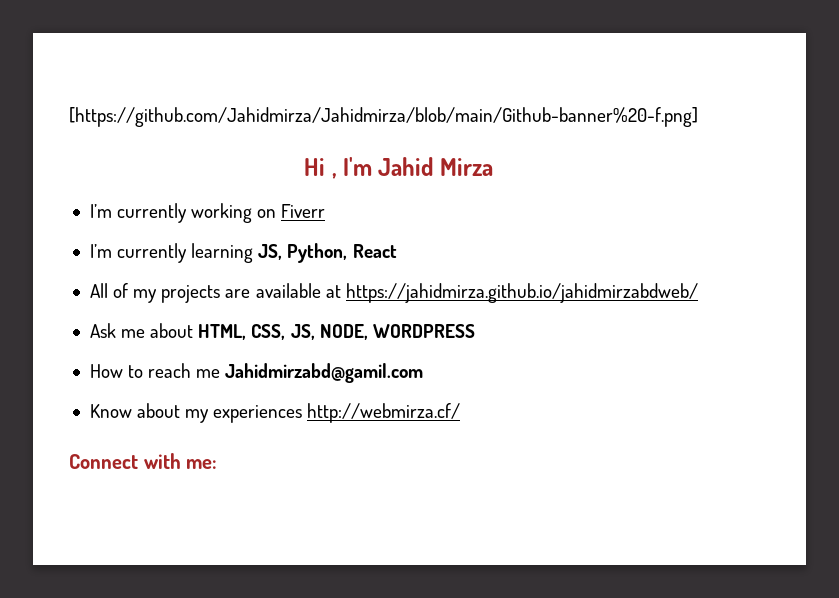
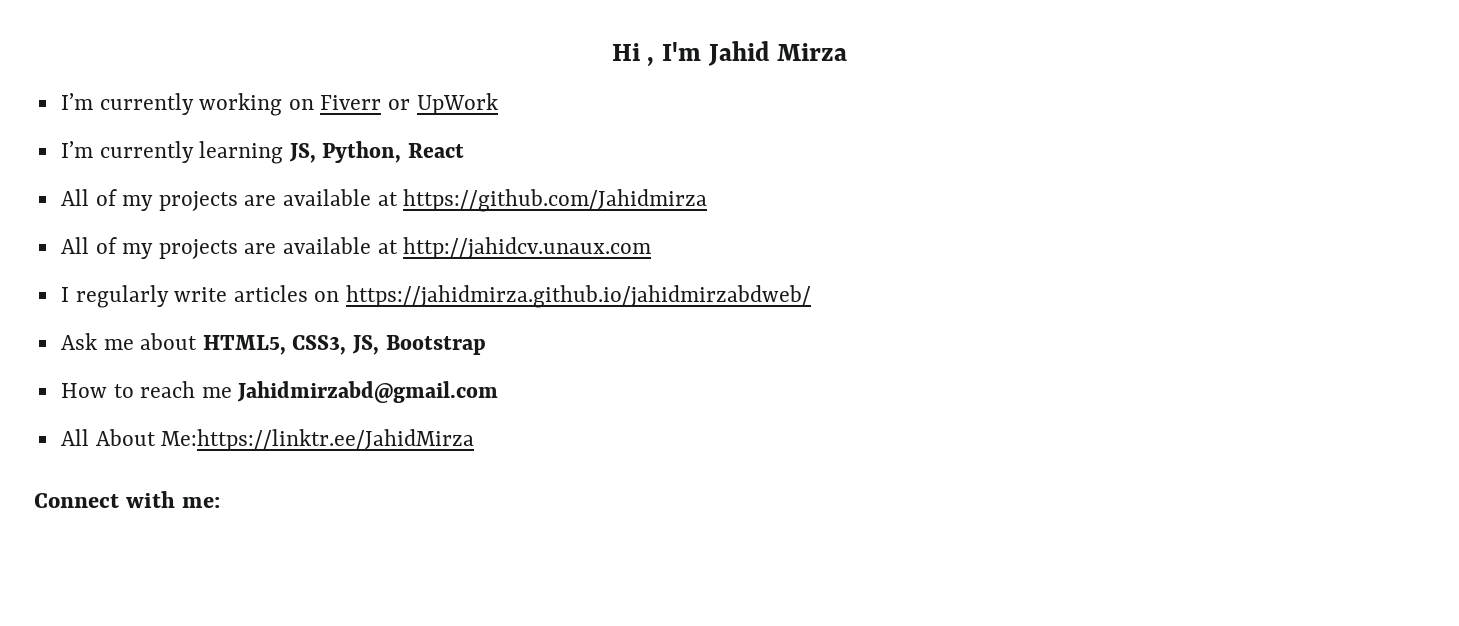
[69,107,698,127] [https://github.com/Jahidmirza/Jahidmirza/blob/main/Github-banner%20-f.png] // -> (611, 52) none
(326, 211) none -> [388,93,498,115] or UpWork
(341, 291) none -> [403,189,708,212] [60,237,652,259] [60,285,340,308] https://github.com/Jahidmirza // All of my projects are available at http://jahidcv.unaux.com // I regularly write articles on
[198,324,475,340] HTML, CSS, JS, NODE, WORDPRESS -> [202,335,486,355] HTML5, CSS3, JS, Bootstrap
[225,363,424,383] [89,403,461,423] Jahidmirzabd@gamil.com // Know about my experiences http://webmirza.cf/ -> [237,381,499,403] [60,429,475,451] Jahidmirzabd@gmail.com // All About Me:https://linktr.ee/JahidMirza

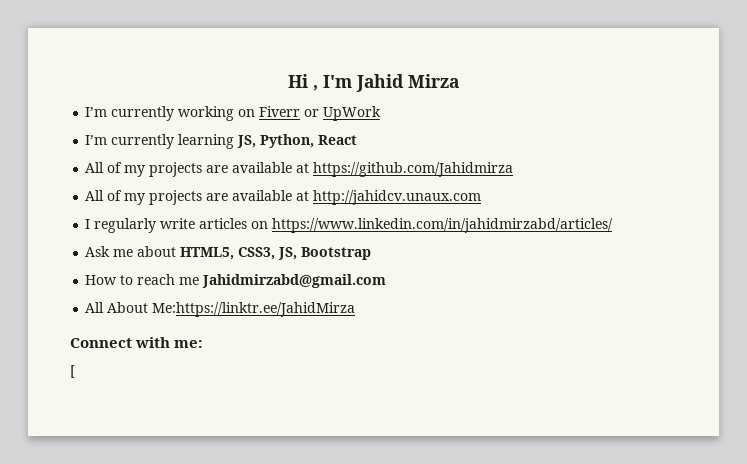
[346,285,812,308] https://jahidmirza.github.io/jahidmirzabdweb/ -> [272,218,614,233] https://www.linkedin.com/in/jahidmirzabd/articles/
(220, 502) none -> [70,365,75,378] // [

